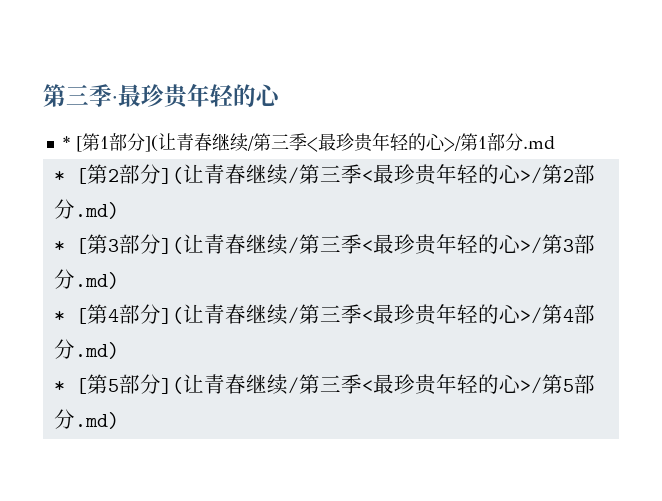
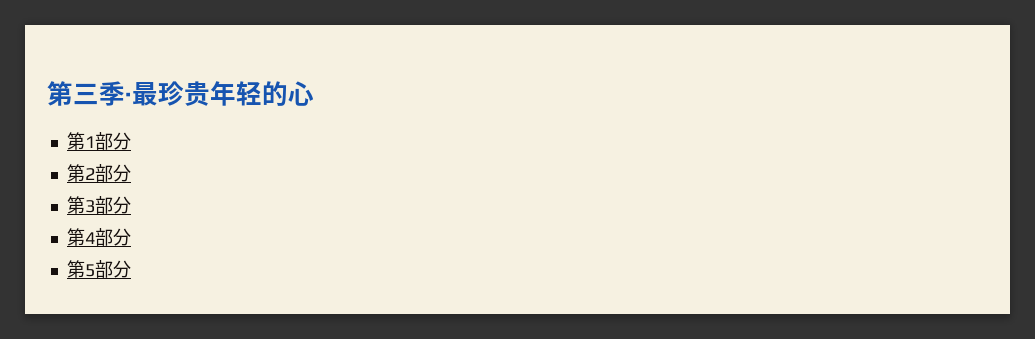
[62,132,555,152] [53,164,595,185] [53,199,119,219] [53,234,595,255] [53,269,119,289] [53,304,595,325] [53,339,119,359] [53,374,595,395] [53,409,119,429] * [第1部分](让青春继续/第三季<最珍贵年轻的心>/第1部分.md // * [第2部分](让青春继续/第三季<最珍贵年轻的心>/第2部分.md) // * [第3部分](让青春继续/第三季<最珍贵年轻的心>/第3部分.md) // * [第4部分](让青春继续/第三季<最珍贵年轻的心>/第4部分.md) // * [第5部分](让青春继续/第三季<最珍贵年轻的心>/第5部分.md) -> [66,132,131,150] [66,164,131,182] [66,196,131,214] [66,228,131,246] [66,260,131,278] 第1部分 // 第2部分 // 第3部分 // 第4部分 // 第5部分

